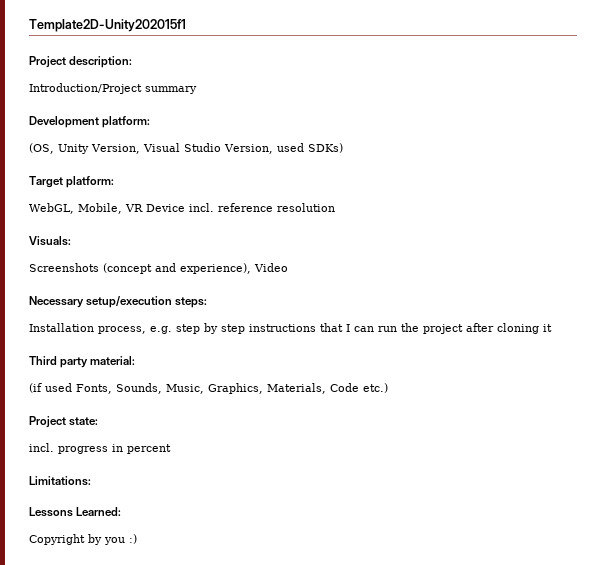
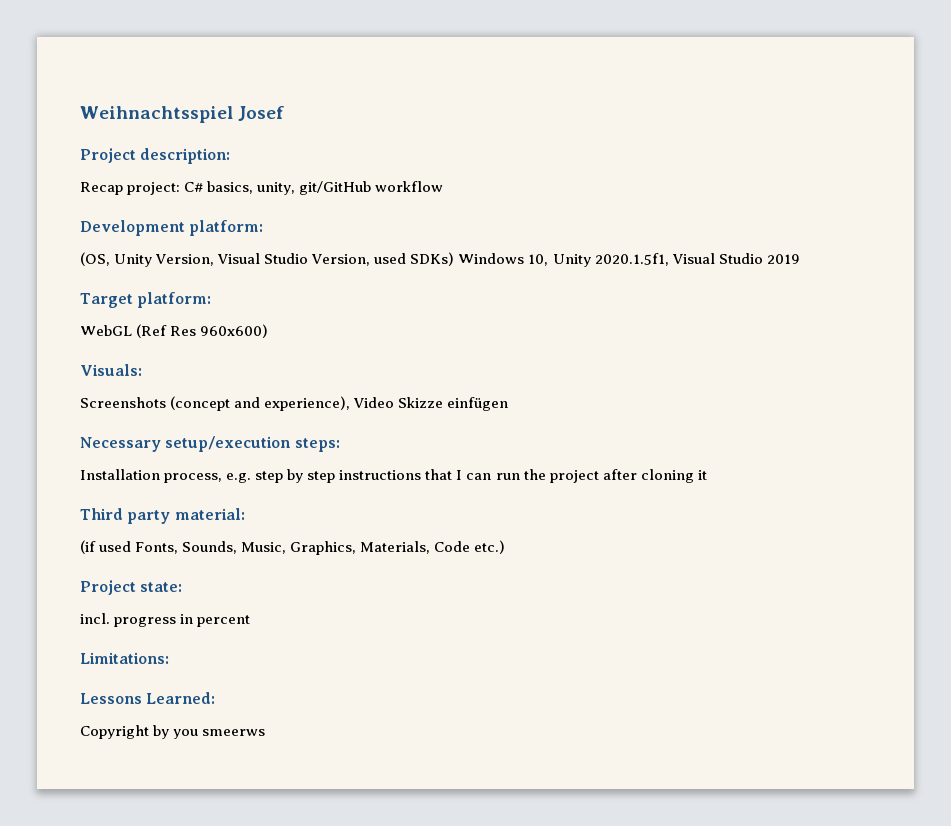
[29,19,186,32] Template2D-Unity202015f1 -> [80,106,285,123] Weihnachtsspiel Josef
[29,83,197,94] Introduction/Project summary -> [80,181,444,195] Recap project: C# basics, unity, git/GitHub workflow
[29,176,115,188] [29,203,335,214] // Target platform: // WebGL, Mobile, VR Device incl. reference resolution -> [458,253,800,267] [80,292,212,308] [80,324,269,338] Windows 10, Unity 2020.1.5f1, Visual Studio 2019 // Target platform: // WebGL (Ref Res 960x600)
(288, 267) none -> [398,397,509,411] Skizze einfügen
[129,534,137,544] :) -> [202,729,266,736] smeerws

